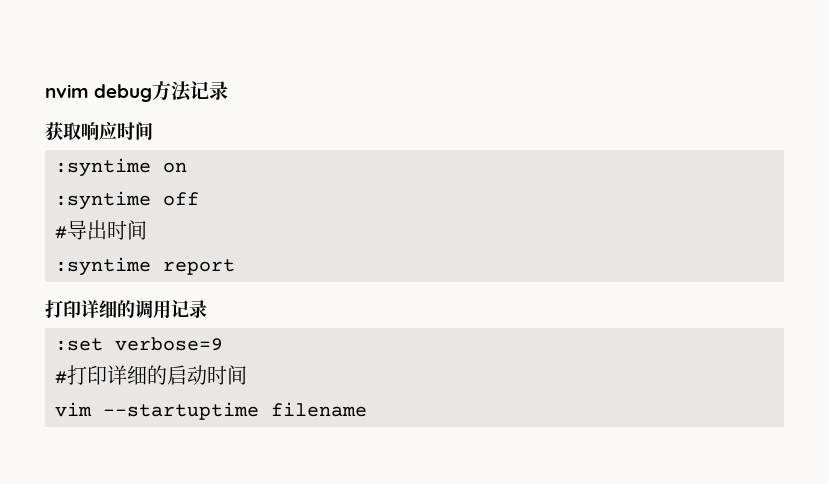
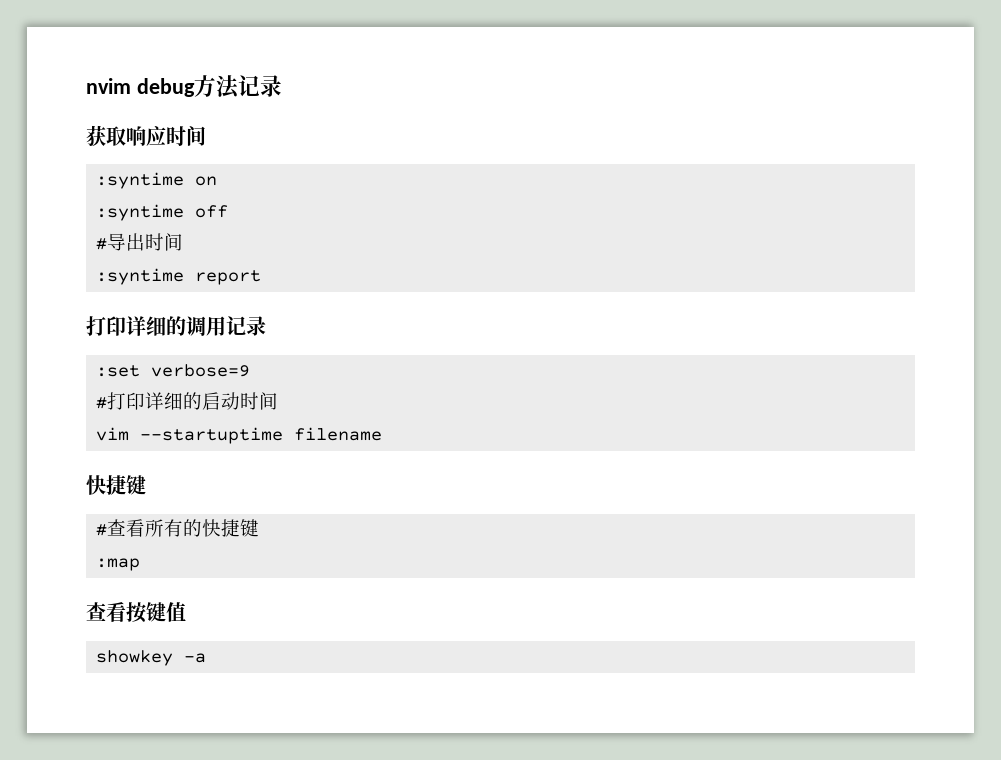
(368, 409) none -> [86,475,146,495] [95,519,259,537] [95,558,140,571] [86,602,186,623] [95,650,206,666] // 快捷键 // #查看所有的快捷键 // :map // 查看按键值 // showkey -a

